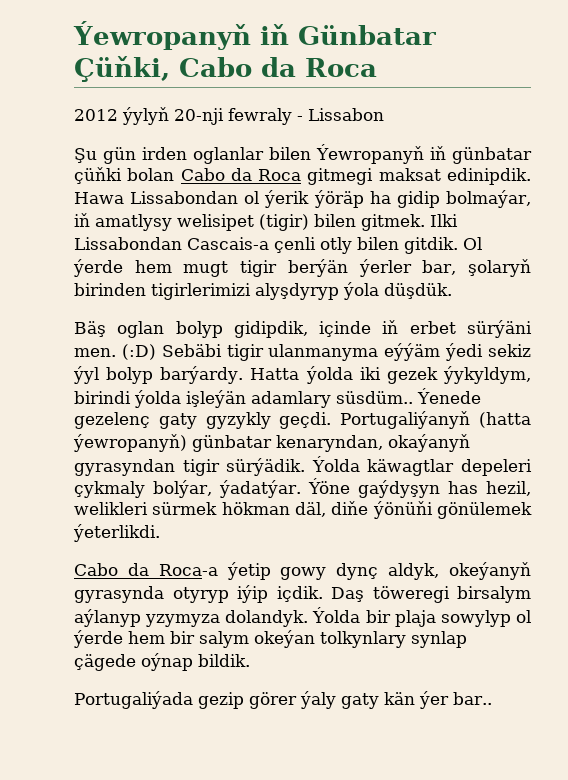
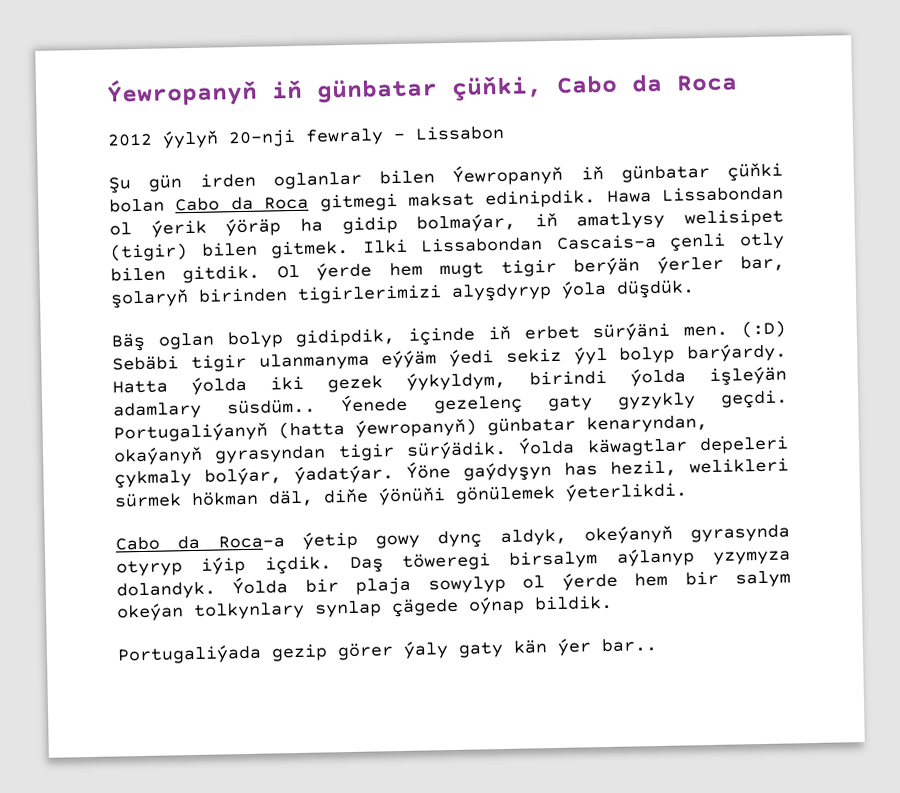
[73,21,436,50] [74,56,170,82] Ýewropanyň iň Günbatar Çüňki, -> [106,75,543,108] Ýewropanyň iň günbatar çüňki,

